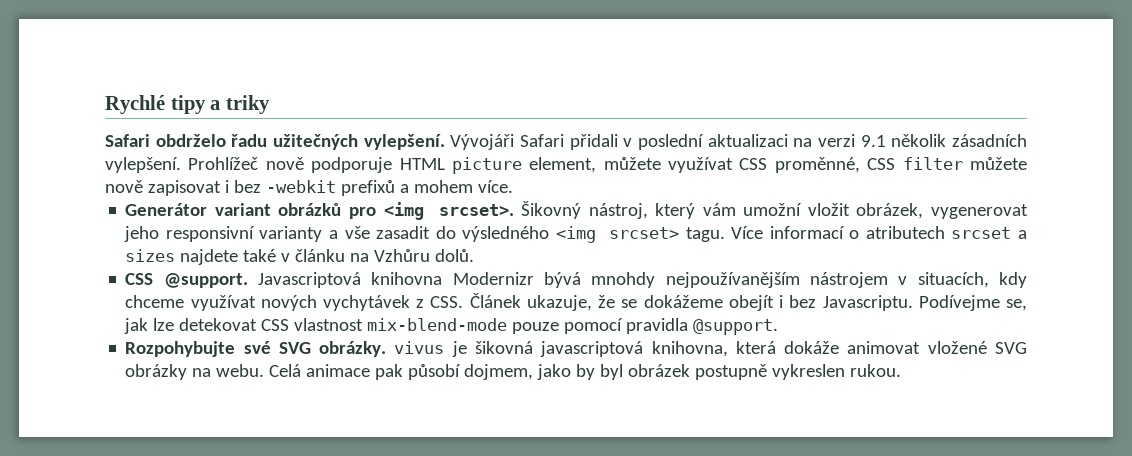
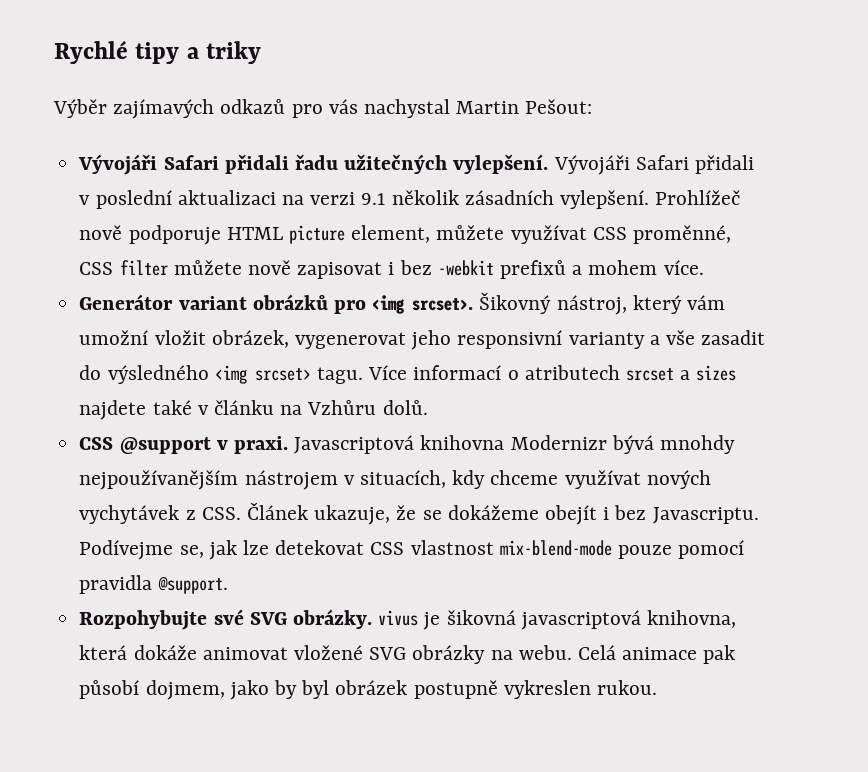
[105,134,226,147] Safari obdrželo -> [53,99,593,119] [78,154,289,175] Výběr zajímavých odkazů pro vás nachystal Martin Pešout: // Vývojáři Safari přidali
[163,273,248,288] @support. -> [119,436,288,454] @support v praxi.

